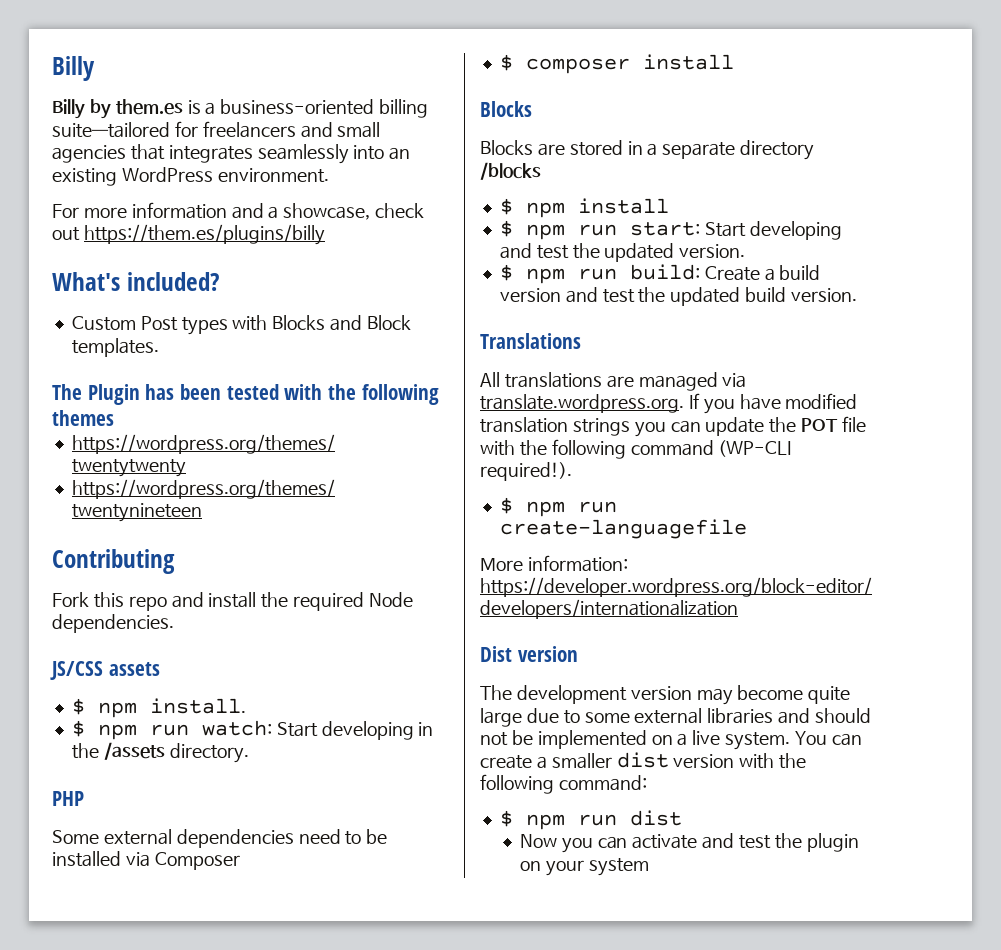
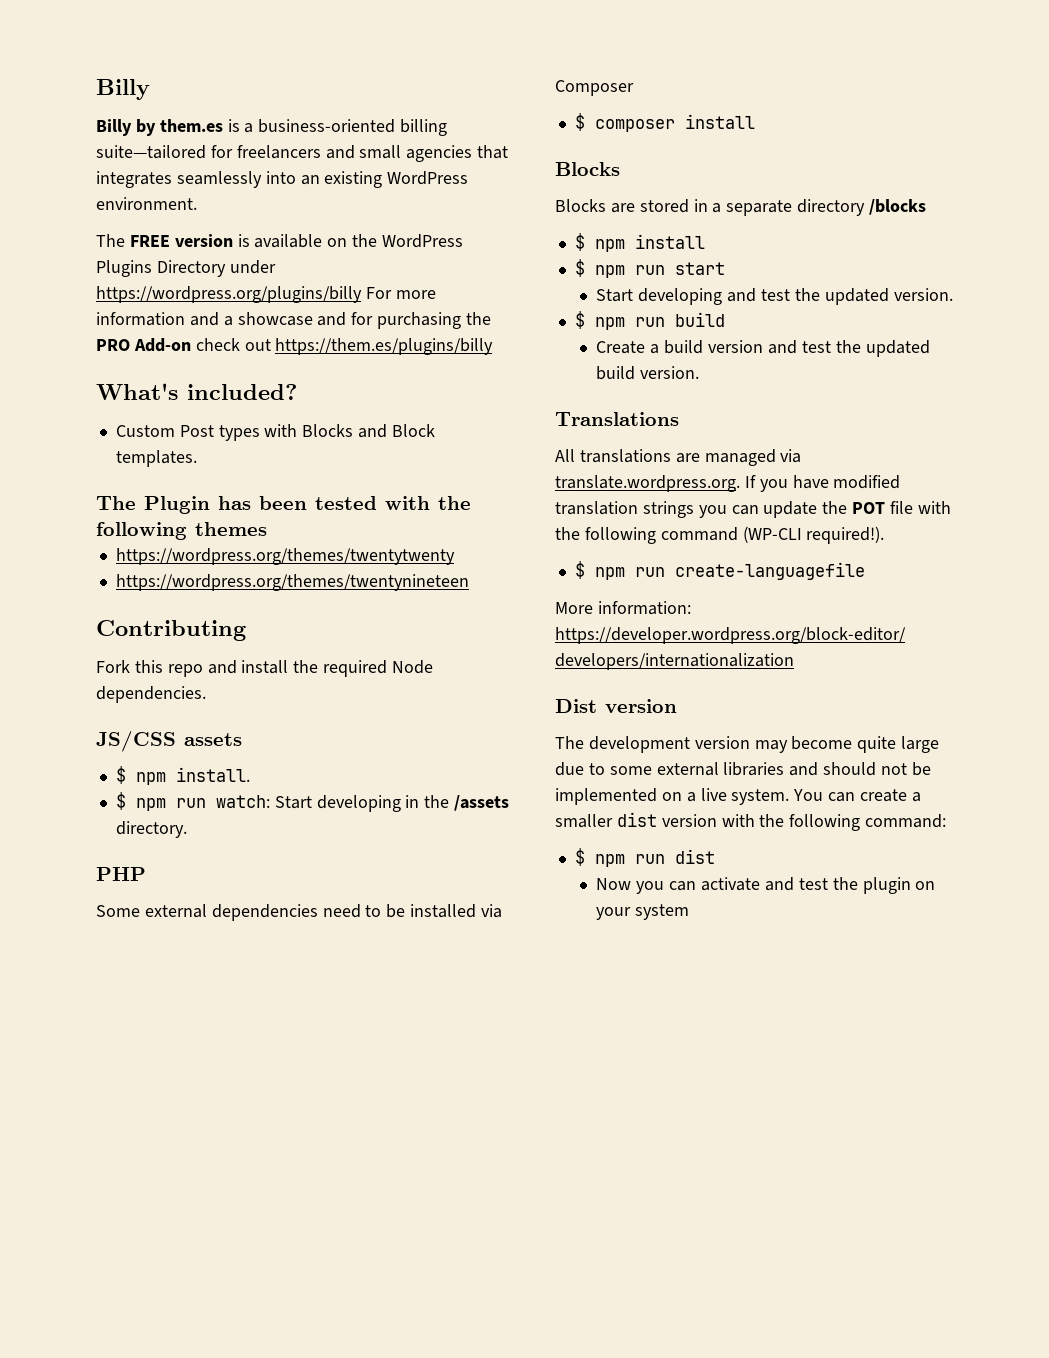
(329, 175) none -> [96,234,464,248] [96,260,276,277] [96,286,362,303] The FREE version is available on the WordPress Plugins Directory under https://wordpress.org/plugins/billy
[283,203,371,220] showcase, -> [237,312,492,329] [96,338,191,352] showcase and for purchasing the PRO Add-on
[629,222,700,236] start: -> [674,262,725,275] start //
[629,264,700,280] build: -> [674,312,725,327] build //

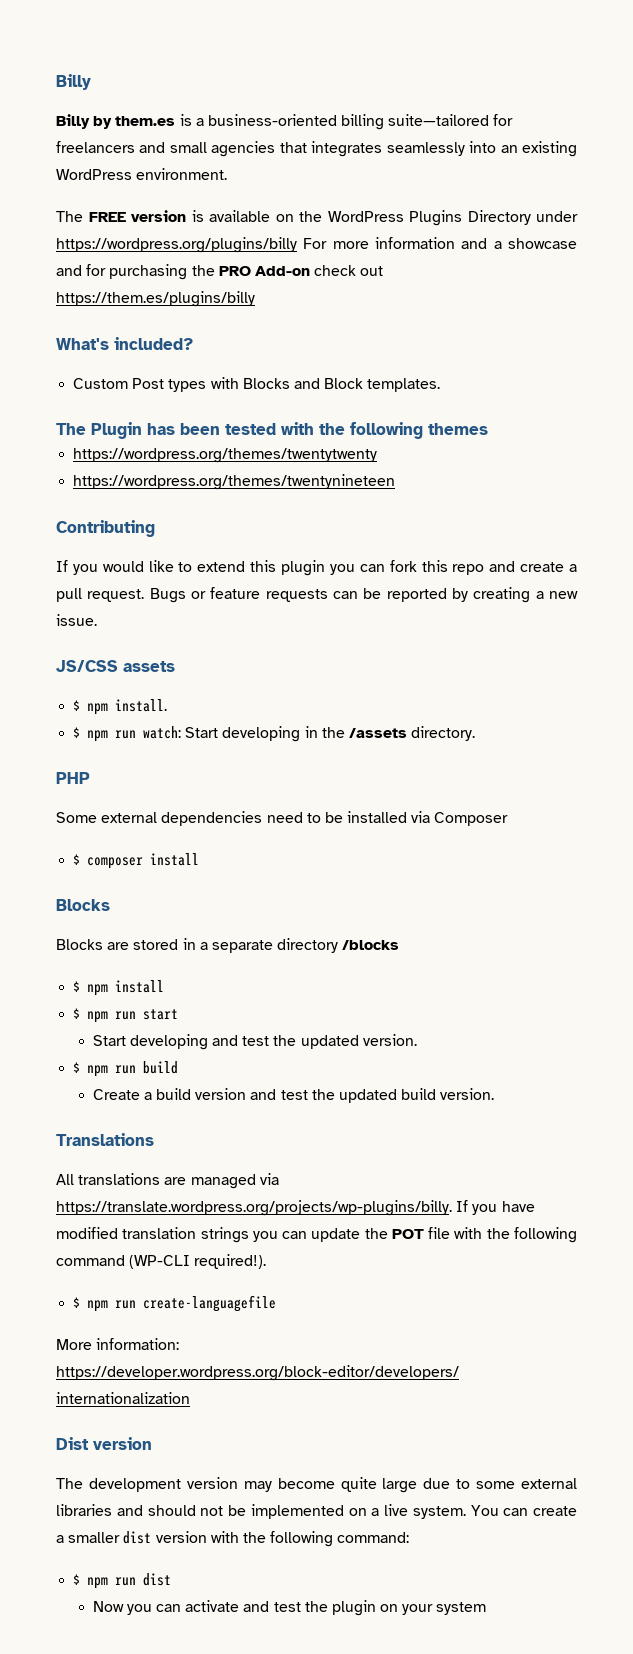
[96,660,434,677] [96,686,206,703] Fork this repo and install the required Node dependencies. -> [56,560,577,576] [56,587,578,603] [56,614,97,626] If you would like to extend this plugin you can fork this repo and create a pull request. Bugs or feature requests can be reported by creating a new issue.
[555,475,740,492] translate.wordpress.org. -> [56,1200,452,1216] https://translate.wordpress.org/projects/wp-plugins/billy.

